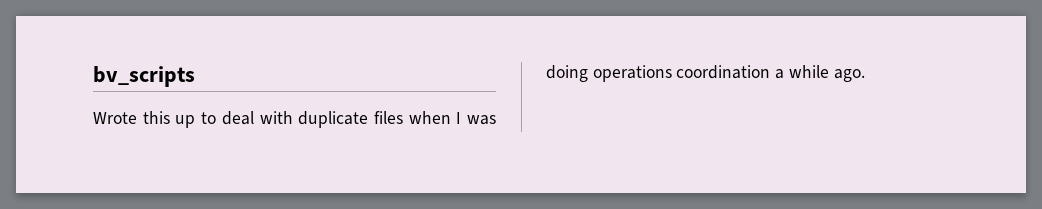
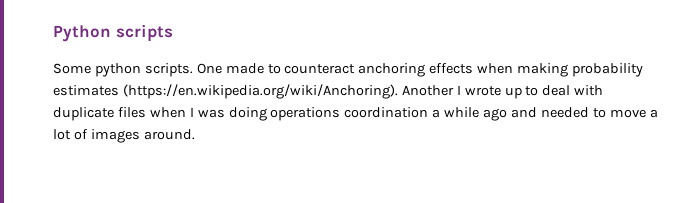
[93,66,195,87] [93,111,170,124] bv_scripts // Wrote this -> [53,24,173,42] [53,63,644,77] [53,84,501,99] Python scripts // Some python scripts. One made to counteract anchoring effects when making probability estimates (https://en.wikipedia.org/wiki/Anchoring). Another I wrote
[833,69,865,82] ago. -> [483,107,658,121] [53,129,195,143] ago and needed to move a lot of images around.

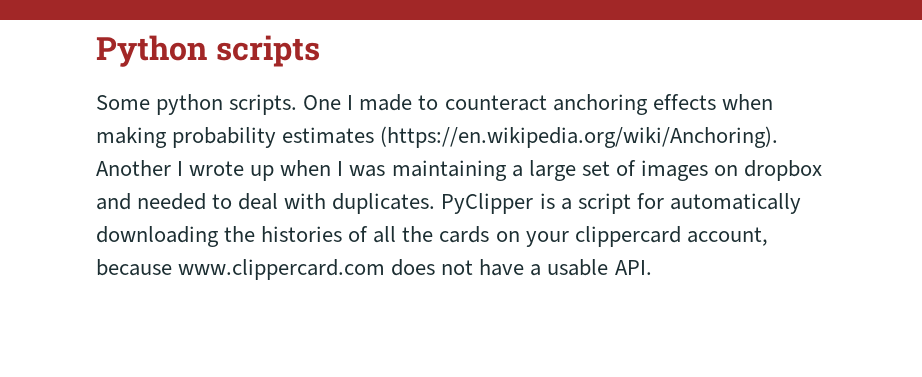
(222, 68) none -> [347,95,354,110] I
[525,85,604,96] [53,107,658,121] [53,129,195,143] to deal with duplicate files when I was doing operations coordination a while ago and needed to move a lot of images around. -> [280,160,823,181] [96,193,801,214] [96,226,768,247] [96,259,652,280] when I was maintaining a large set of images on dropbox and needed to deal with duplicates. PyClipper is a script for automatically downloading the histories of all the cards on your clippercard account, because www.clippercard.com does not have a usable API.

